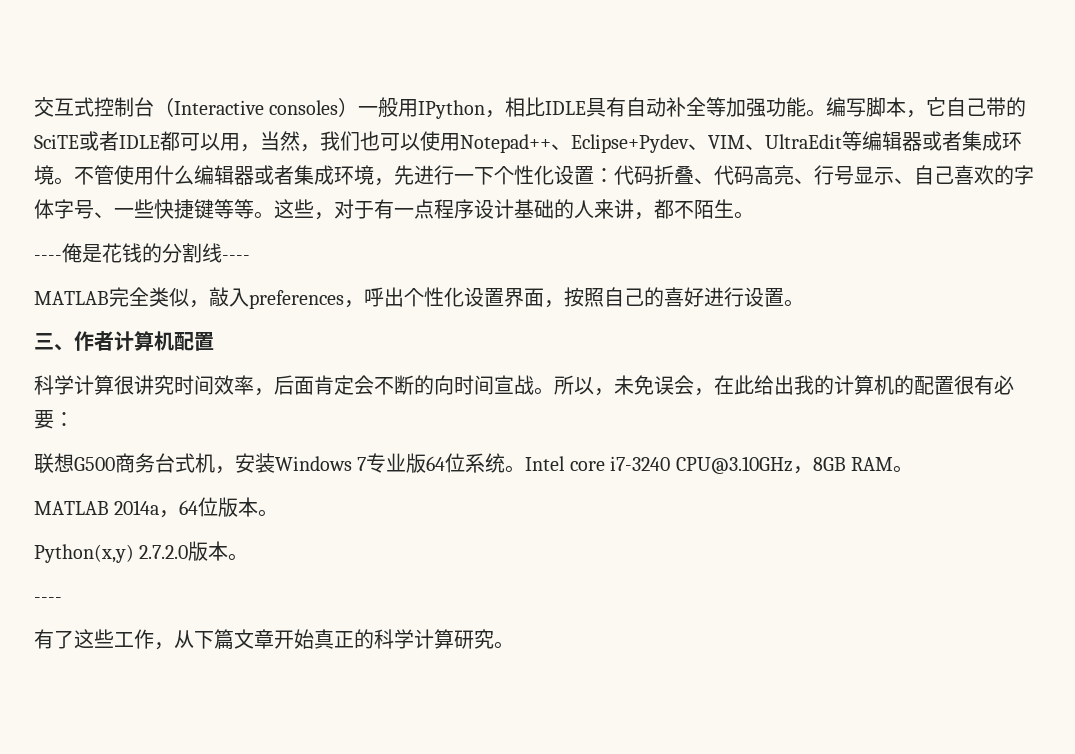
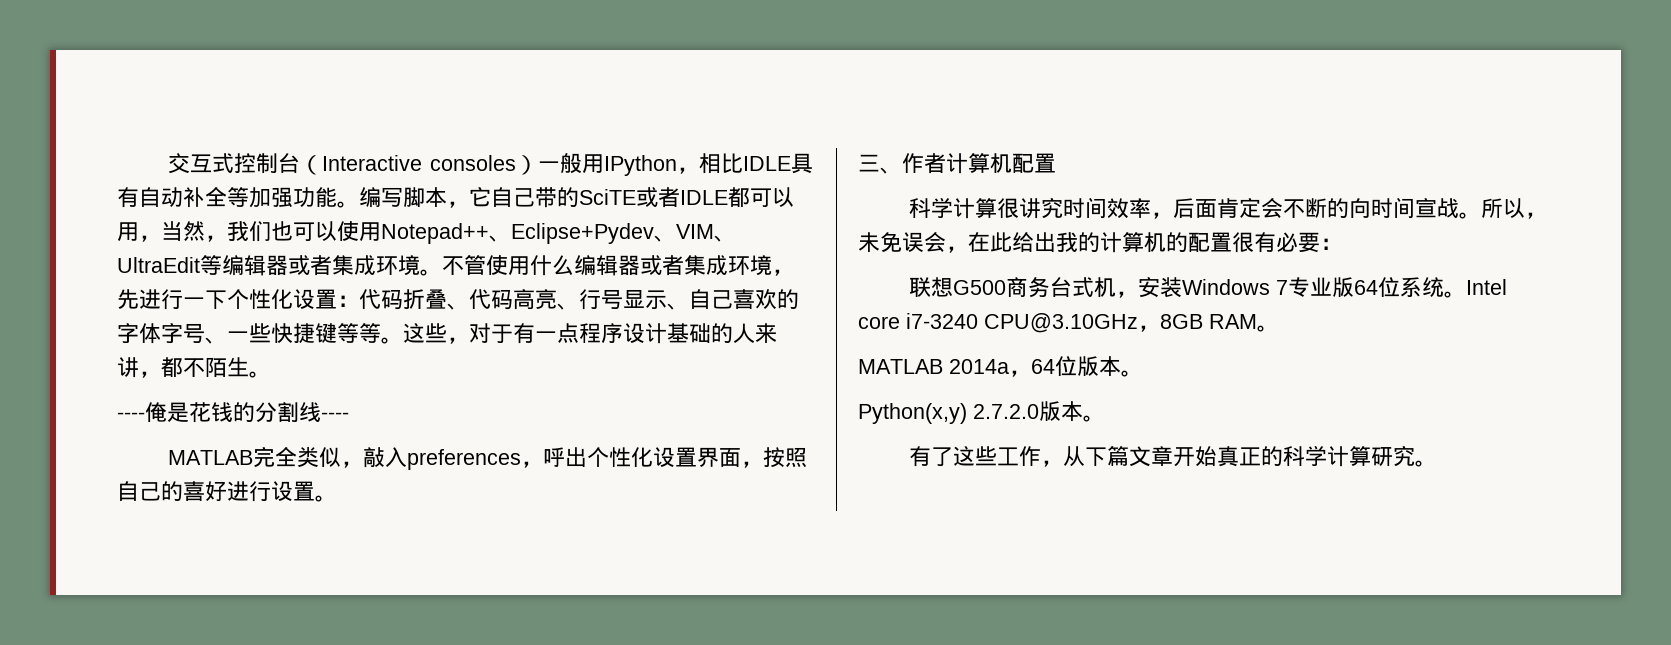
[34,597,62,603] // ---- -> (1105, 418) none

